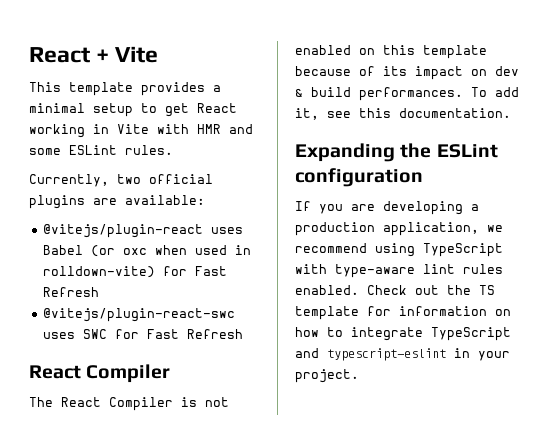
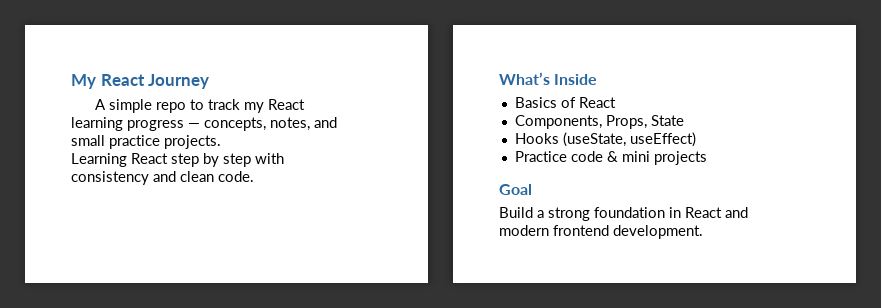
[29,46,159,63] [29,82,221,96] [29,103,237,117] [29,124,253,138] [29,145,173,155] [29,174,213,187] [29,195,205,209] [42,224,243,238] [42,245,251,257] [42,266,227,278] [42,287,99,297] [42,308,235,322] [42,329,243,339] [29,364,171,383] [29,397,229,411] [295,45,487,59] [295,66,519,80] [295,87,519,101] [295,108,511,120] [295,143,498,162] [295,168,423,187] [295,201,479,215] [295,222,503,236] [295,243,503,257] [295,264,503,278] [295,285,495,295] [295,306,511,320] [295,327,511,341] [295,348,510,361] [295,369,359,383] React + Vite // This template provides a minimal setup to get React working in Vite with HMR and some ESLint rules. // Currently, two official plugins are available: // @vitejs/plugin-react uses Babel (or oxc when used in rolldown-vite) for Fast Refresh // @vitejs/plugin-react-swc uses SWC for Fast Refresh // React Compiler // The React Compiler is not enabled on this template because of its impact on dev & build performances. To add it, see this documentation. // Expanding the ESLint configuration // If you are developing a production application, we recommend using TypeScript with type-aware lint rules enabled. Check out the TS template for information on how to integrate TypeScript and typescript-eslint in your project. -> [71,74,210,89] [95,99,306,113] [71,117,337,131] [71,135,221,149] [71,153,284,167] [71,171,254,185] [499,72,598,85] [514,97,616,108] [514,115,684,129] [514,132,696,147] [514,151,707,165] [499,184,532,195] [499,207,748,221] [499,225,703,239] My React Journey // A simple repo to track my React learning progress — concepts, notes, and small practice projects. // Learning React step by step with consistency and clean code. // What’s Inside // Basics of React // Components, Props, State // Hooks (useState, useEffect) // Practice code & mini projects // Goal // Build a strong foundation in React and modern frontend development.

